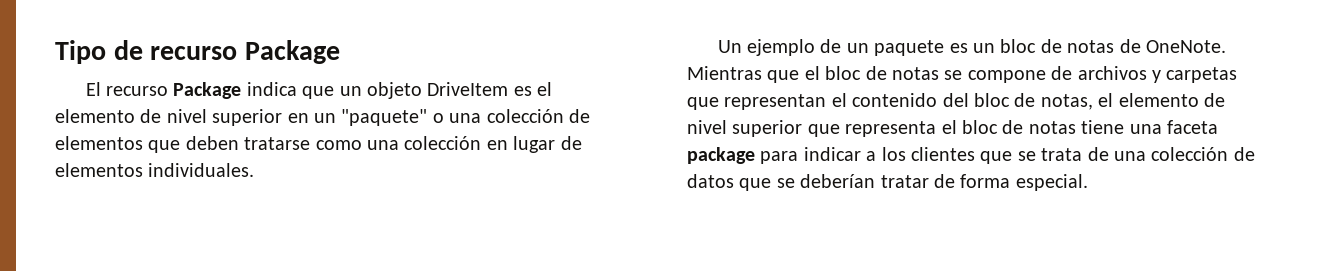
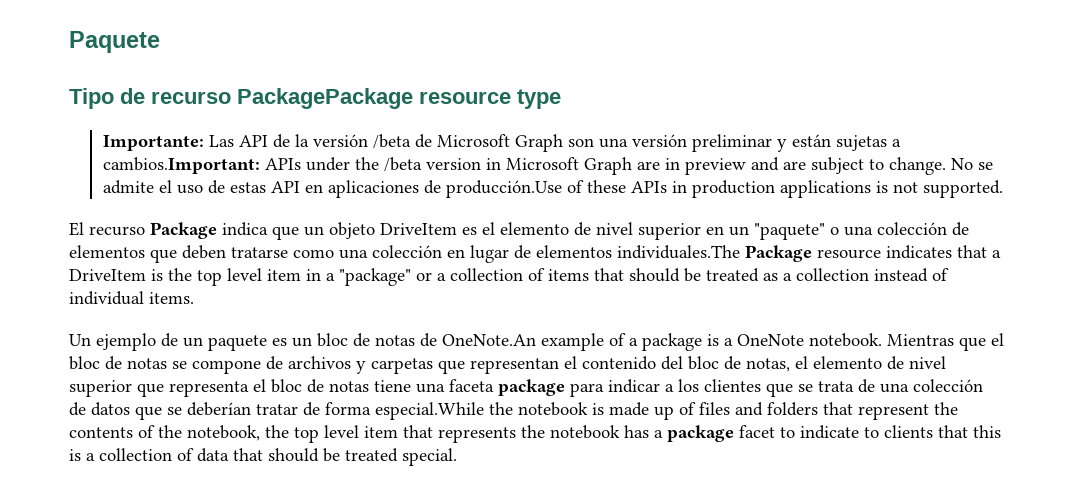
(55, 52) none -> [69,31,160,53] Paquete //
[244,40,340,64] Package -> [237,88,561,109] [102,134,901,152] [102,157,993,175] [102,180,1003,198] PackagePackage resource type // Importante: Las API de la versión /beta de Microsoft Graph son una versión preliminar y están sujetas a cambios.Important: APIs under the /beta version in Microsoft Graph are in preview and are subject to change. No se admite el uso de estas API en aplicaciones de producción.Use of these APIs in production applications is not supported.
[148,163,255,177] individuales. -> [617,245,1001,262] [69,268,949,286] [69,291,194,305] individuales.The Package resource indicates that a DriveItem is the top level item in a "package" or a collection of items that should be treated as a collection instead of individual items.
[1145,40,1226,53] OneNote. -> [442,333,882,351] OneNote.An example of a package is a OneNote notebook.
[1015,174,1088,191] especial. -> [375,402,958,420] [69,425,1001,443] [69,448,457,466] especial.While the notebook is made up of files and folders that represent the contents of the notebook, the top level item that represents the notebook has a package facet to indicate to clients that this is a collection of data that should be treated special.

